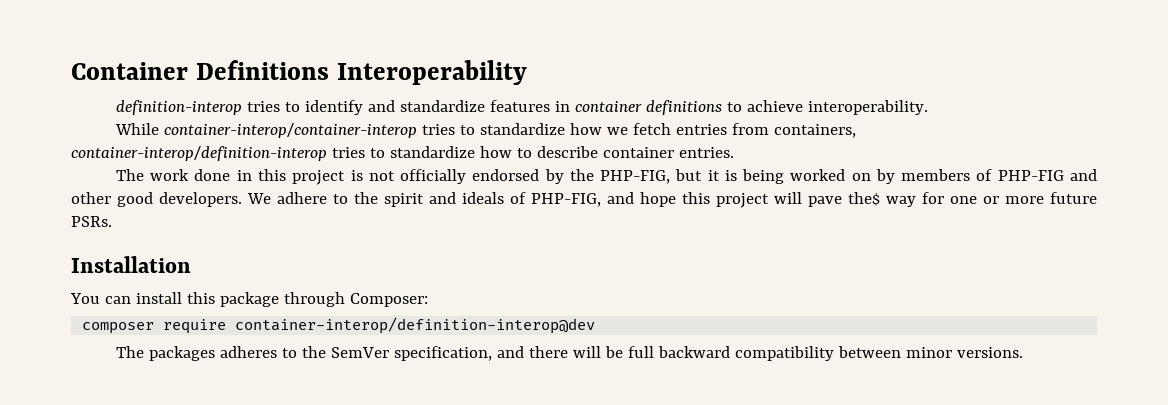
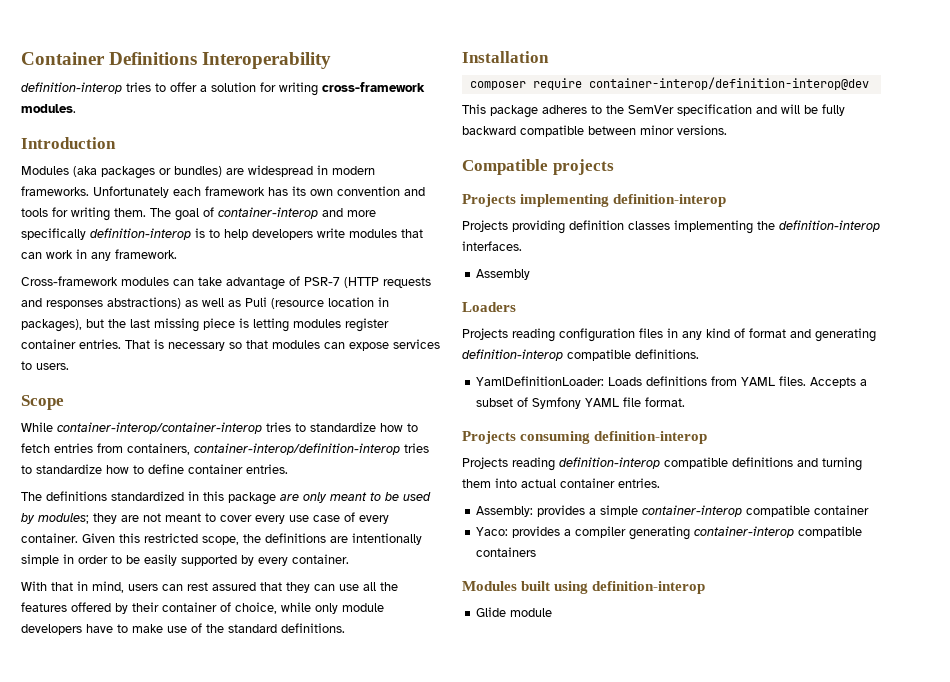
[304,100,928,115] identify and standardize features in container definitions to achieve interoperability. -> [170,82,425,96] [21,104,76,113] [21,137,116,149] [21,165,375,179] [21,186,425,198] [21,207,376,221] [21,228,423,240] [21,249,177,261] [21,276,431,290] [21,297,389,309] [21,318,389,332] [21,339,440,351] [21,361,69,370] [21,395,64,410] offer a solution for writing cross-framework modules. // Introduction // Modules (aka packages or bundles) are widespread in modern frameworks. Unfortunately each framework has its own convention and tools for writing them. The goal of container-interop and more specifically definition-interop is to help developers write modules that can work in any framework. // Cross-framework modules can take advantage of PSR-7 (HTTP requests and responses abstractions) as well as Puli (resource location in packages), but the last missing piece is letting modules register container entries. That is necessary so that modules can expose services to users. // Scope
[606,127,628,135] we -> [407,423,418,432] to
[536,146,598,158] describe -> [148,464,184,474] define
[150,169,1097,185] [71,192,1097,208] [71,216,112,227] [71,256,191,273] [70,292,428,307] work done in this project is not officially endorsed by the PHP-FIG, but it is being worked on by members of PHP-FIG and other good developers. We adhere to the spirit and ideals of PHP-FIG, and hope this project will pave the$ way for one or more future PSRs. // Installation // You can install this package through Composer: -> [46,491,431,505] [21,512,389,524] [21,533,422,545] [21,554,349,566] [21,581,398,593] [21,602,384,614] [21,623,345,635] [462,51,549,63] definitions standardized in this package are only meant to be used by modules; they are not meant to cover every use case of every container. Given this restricted scope, the definitions are intentionally simple in order to be easily supported by every container. // With that in mind, users can rest assured that they can use all the features offered by their container of choice, while only module developers have to make use of the standard definitions. // Installation
[115,346,215,361] The packages -> [462,104,538,118] This package
[393,346,1023,361] specification, and there will be full backward compatibility between minor versions. -> [677,104,845,116] [462,125,727,137] [462,159,614,175] [462,194,727,207] [462,220,880,234] [462,241,522,251] [476,269,531,280] [462,302,516,312] [462,328,876,342] [462,349,699,361] [476,376,868,388] [476,397,686,409] [462,431,708,444] [462,457,862,471] [462,478,660,488] [476,505,870,517] [476,526,863,540] [476,547,537,557] [462,581,706,594] [476,607,553,617] specification and will be fully backward compatible between minor versions. // Compatible projects // Projects implementing definition-interop // Projects providing definition classes implementing the definition-interop interfaces. // Assembly // Loaders // Projects reading configuration files in any kind of format and generating definition-interop compatible definitions. // YamlDefinitionLoader: Loads definitions from YAML files. Accepts a subset of Symfony YAML file format. // Projects consuming definition-interop // Projects reading definition-interop compatible definitions and turning them into actual container entries. // Assembly: provides a simple container-interop compatible container // Yaco: provides a compiler generating container-interop compatible containers // Modules built using definition-interop // Glide module

